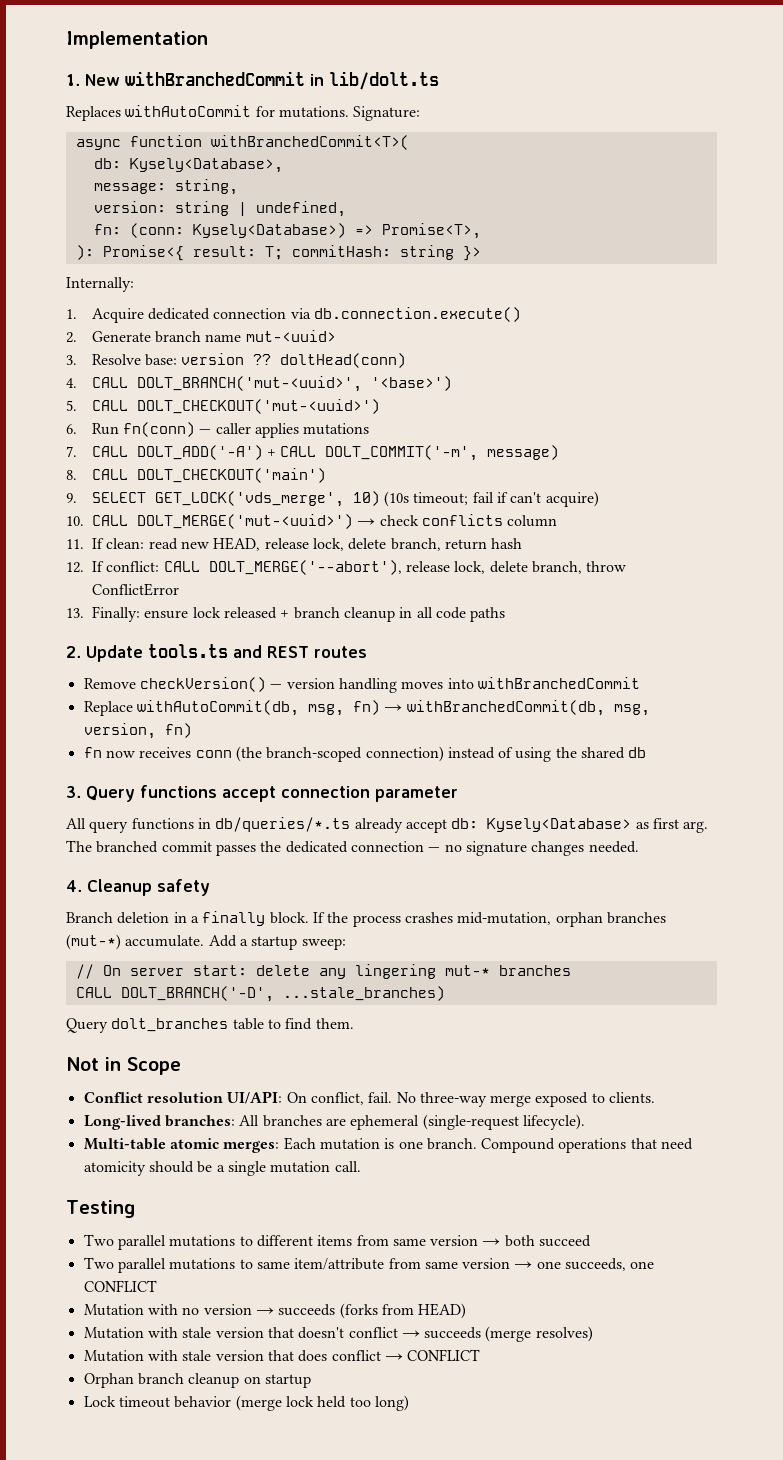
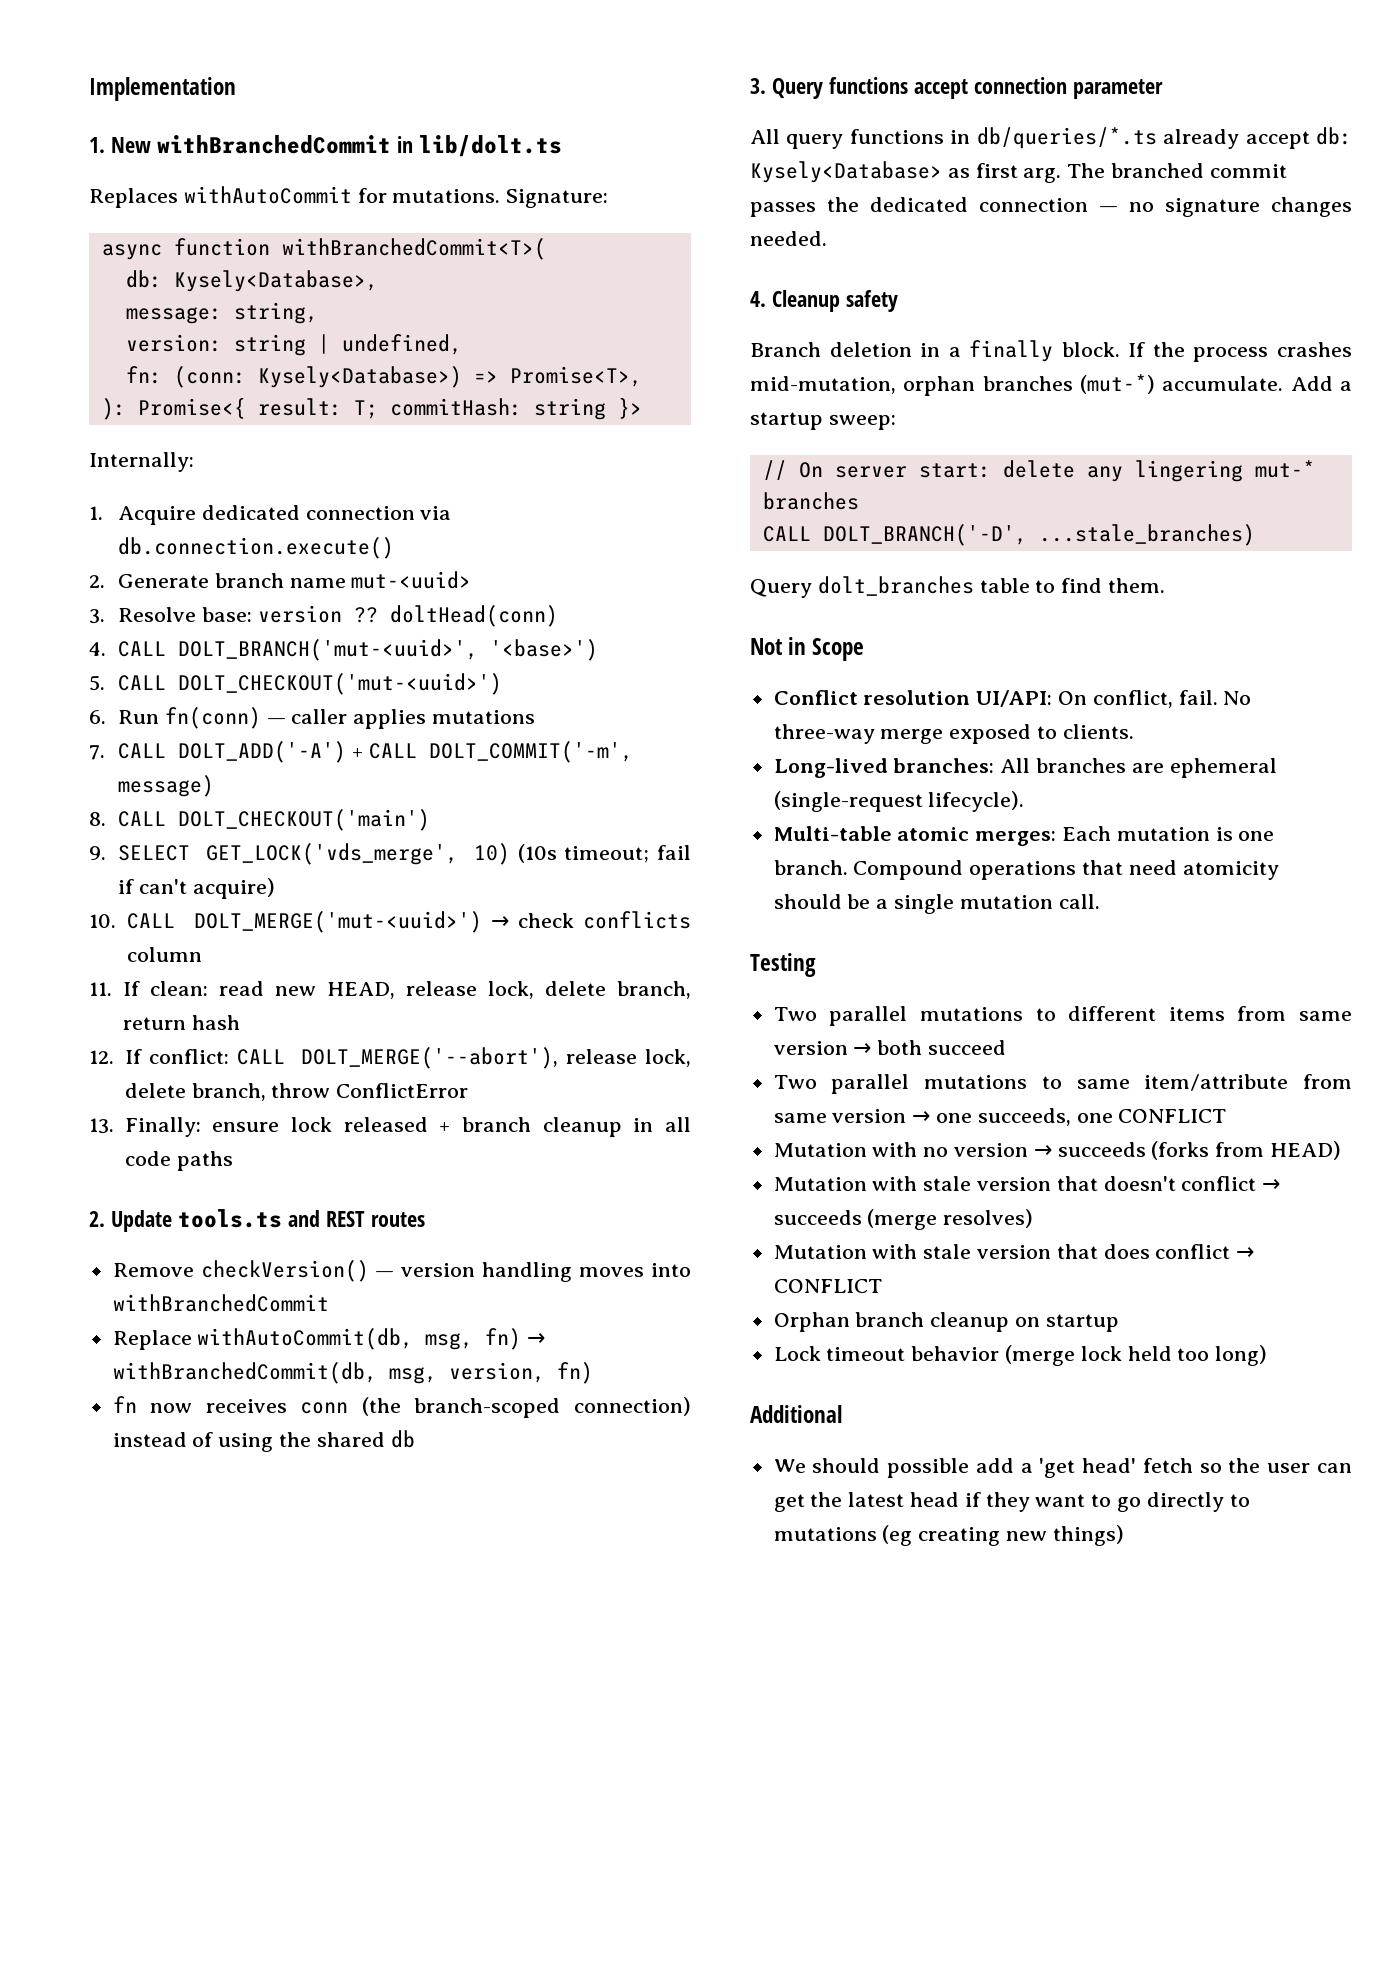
(409, 1403) none -> [750,1405,842,1423] [773,1458,1352,1478] [773,1492,1250,1512] [773,1525,1124,1546] // Additional // We should possible add a 'get head' fetch so the user can get the latest head if they want to go directly to mutations (eg creating new things)

